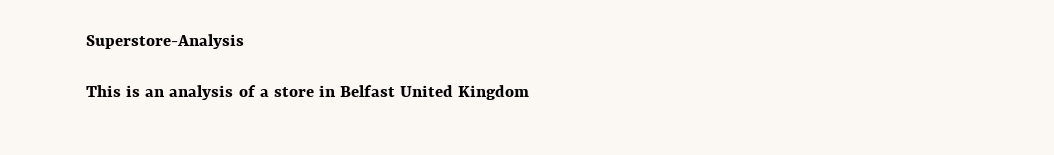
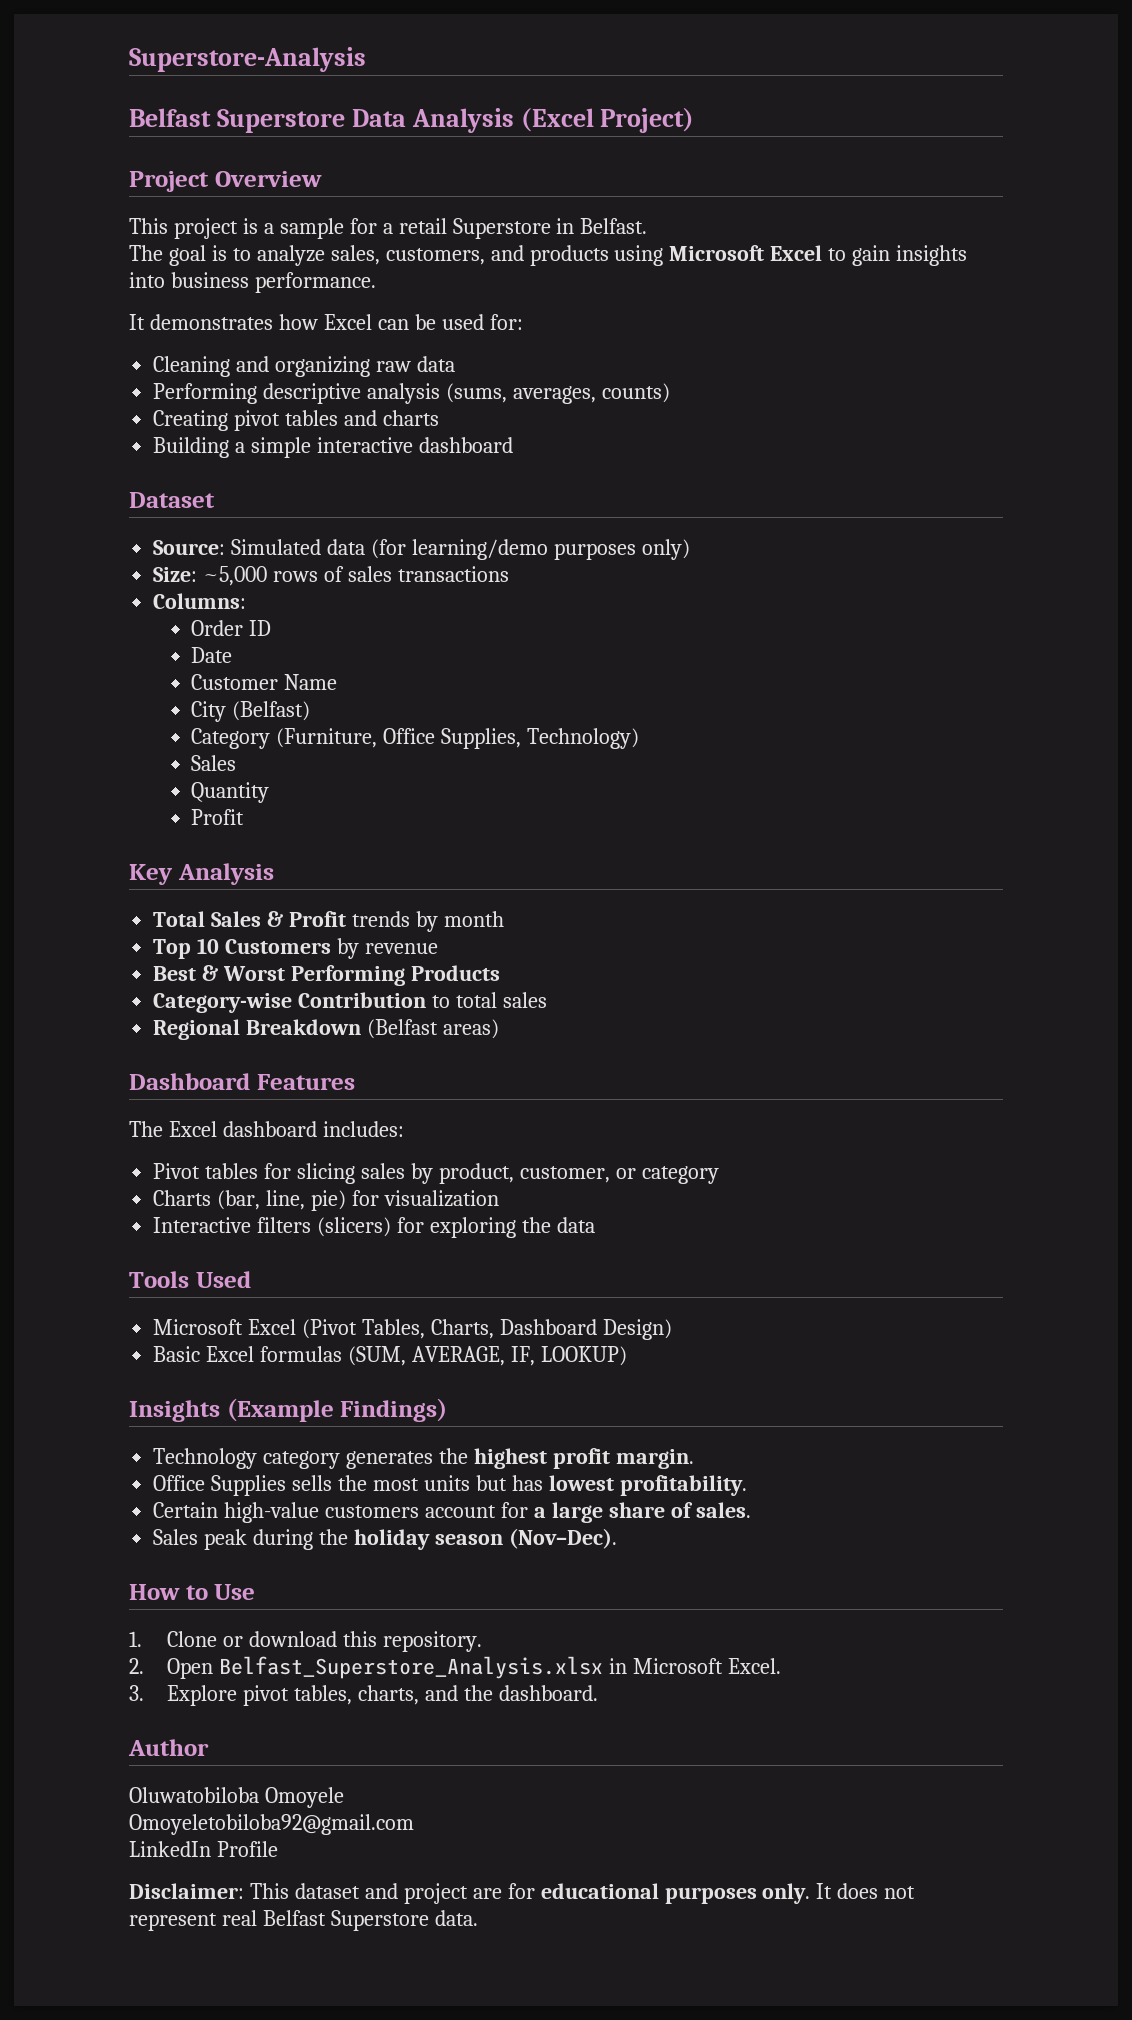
[86,85,530,100] This is an analysis of a store in Belfast United Kingdom -> [129,108,695,133] [129,171,322,192] [129,218,648,239] [129,245,968,266] [129,272,376,293] [129,314,523,330] [153,356,455,377] [153,383,670,404] [153,410,439,431] [153,437,513,458] [129,492,215,508] [153,539,690,560] [153,566,509,586] [153,593,247,609] [191,620,272,636] [191,647,233,663] [191,674,338,690] [191,701,311,722] [191,728,640,749] [191,755,237,771] [191,782,270,803] [191,809,245,825] [129,863,274,885] [153,911,504,932] [153,938,438,959] [153,965,500,986] [153,992,547,1013] [153,1019,500,1040] [129,1073,355,1090] [129,1121,404,1137] [153,1163,719,1184] [153,1190,499,1211] [153,1217,595,1238] [129,1271,251,1288] [153,1319,672,1340] [153,1346,627,1366] [129,1398,448,1422] [153,1448,694,1469] [153,1475,747,1496] [153,1502,751,1523] [153,1528,617,1550] [129,1584,256,1600] [129,1631,483,1652] [129,1656,782,1679] [129,1685,598,1706] [128,1739,209,1756] [129,1787,344,1808] [129,1814,414,1835] [129,1841,278,1857] [129,1883,916,1904] [129,1910,478,1931] Belfast Superstore Data Analysis (Excel Project) // Project Overview // This project is a sample for a retail Superstore in Belfast. // The goal is to analyze sales, customers, and products using Microsoft Excel to gain insights into business performance. // It demonstrates how Excel can be used for: // Cleaning and organizing raw data // Performing descriptive analysis (sums, averages, counts) // Creating pivot tables and charts // Building a simple interactive dashboard // Dataset // Source: Simulated data (for learning/demo purposes only) // Size: ~5,000 rows of sales transactions // Columns: // Order ID // Date // Customer Name // City (Belfast) // Category (Furniture, Office Supplies, Technology) // Sales // Quantity // Profit // Key Analysis // Total Sales & Profit trends by month // Top 10 Customers by revenue // Best & Worst Performing Products // Category-wise Contribution to total sales // Regional Breakdown (Belfast areas) // Dashboard Features // The Excel dashboard includes: // Pivot tables for slicing sales by product, customer, or category // Charts (bar, line, pie) for visualization // Interactive filters (slicers) for exploring the data // Tools Used // Microsoft Excel (Pivot Tables, Charts, Dashboard Design) // Basic Excel formulas (SUM, AVERAGE, IF, LOOKUP) // Insights (Example Findings) // Technology category generates the highest profit margin. // Office Supplies sells the most units but has lowest profitability. // Certain high-value customers account for a large share of sales. // Sales peak during the holiday season (Nov–Dec). // How to Use // 1. Clone or download this repository. // 2. Open Belfast_Superstore_Analysis.xlsx in Microsoft Excel. // 3. Explore pivot tables, charts, and the dashboard. // Author // Oluwatobiloba Omoyele // Omoyeletobiloba92@gmail.com // LinkedIn Profile // Disclaimer: This dataset and project are for educational purposes only. It does not represent real Belfast Superstore data.

